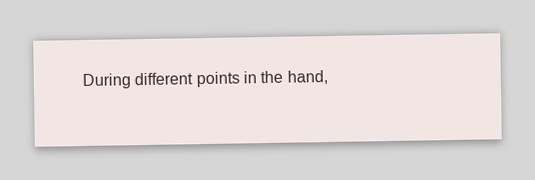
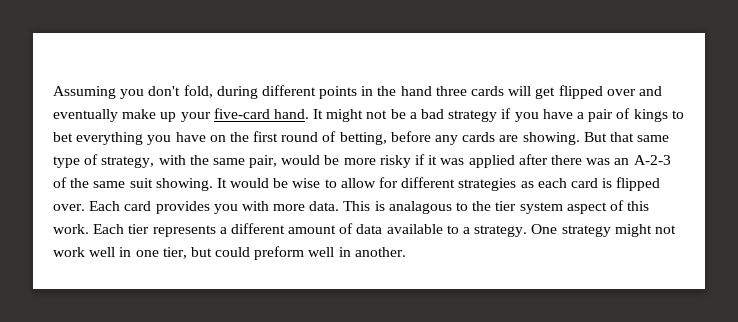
[82,70,328,89] During different points in the hand, -> [53,85,662,99] [53,108,684,122] [53,131,670,145] [53,154,671,168] [53,177,661,191] [53,200,650,214] [53,223,676,237] [53,246,406,260] Assuming you don't fold, during different points in the hand three cards will get flipped over and eventually make up your five-card hand. It might not be a bad strategy if you have a pair of kings to bet everything you have on the first round of betting, before any cards are showing. But that same type of strategy, with the same pair, would be more risky if it was applied after there was an A-2-3 of the same suit showing. It would be wise to allow for different strategies as each card is flipped over. Each card provides you with more data. This is analagous to the tier system aspect of this work. Each tier represents a different amount of data available to a strategy. One strategy might not work well in one tier, but could preform well in another.

